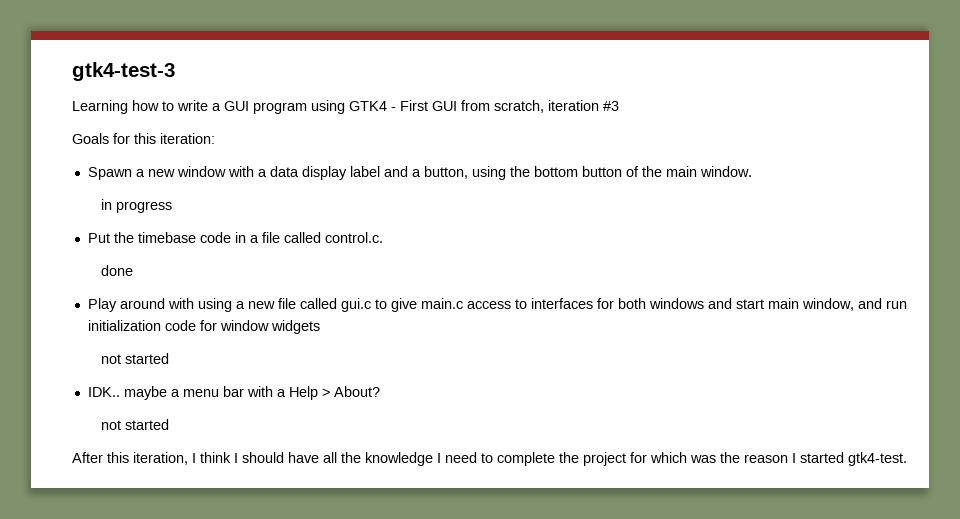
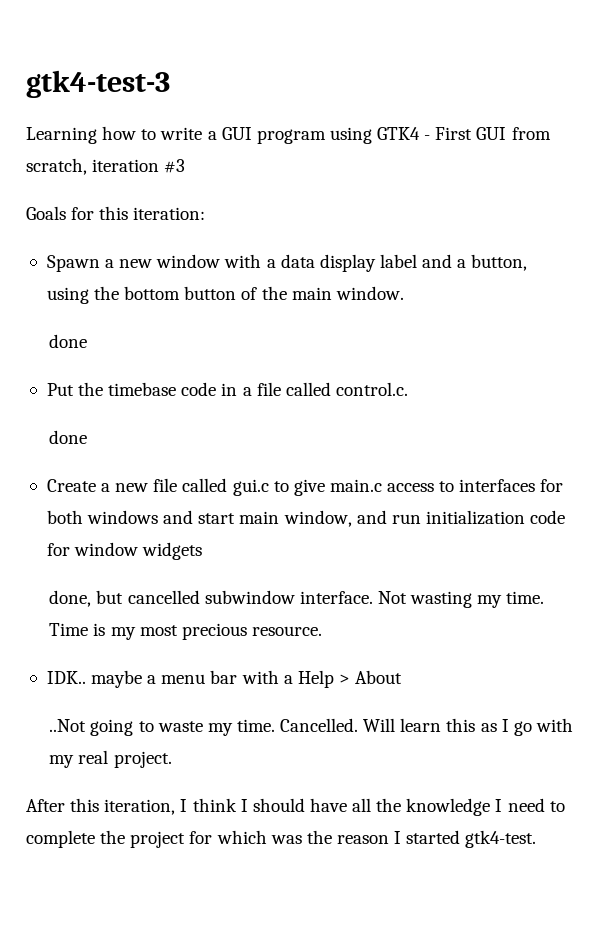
[100,199,172,213] in progress -> [49,334,88,348] done
[87,298,232,312] Play around with using -> [46,479,96,492] Create
[100,353,169,364] not started -> [49,590,545,608] [49,623,322,640] done, but cancelled subwindow interface. Not wasting my time. Time is my most precious resource.
[333,386,380,397] [100,419,169,430] About? // not started -> [355,670,403,684] [49,718,574,736] [49,750,172,768] About // ..Not going to waste my time. Cancelled. Will learn this as I go with my real project.

